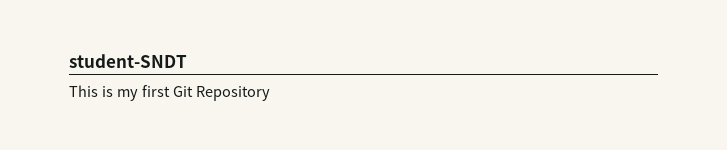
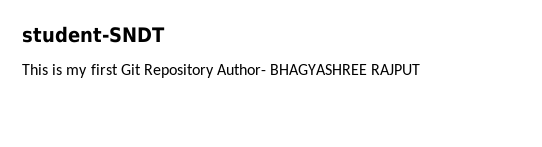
(270, 93) none -> [217,64,421,75] Author- BHAGYASHREE RAJPUT

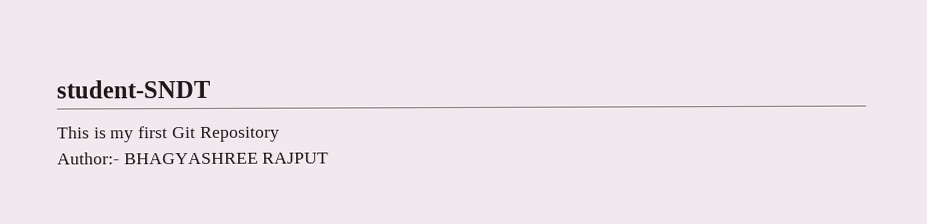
[217,64,267,75] Author- -> [57,152,120,165] // Author:-

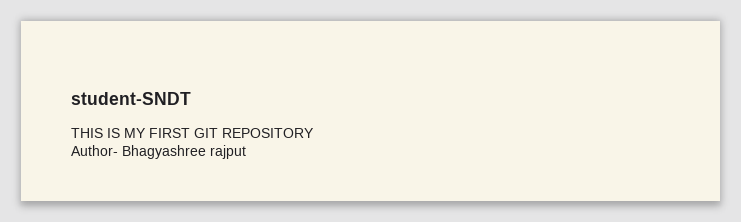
[57,126,280,143] [57,152,330,165] This is my first Git Repository // Author:- BHAGYASHREE RAJPUT -> [71,128,314,138] [71,145,246,159] THIS IS MY FIRST GIT REPOSITORY // Author- Bhagyashree rajput

